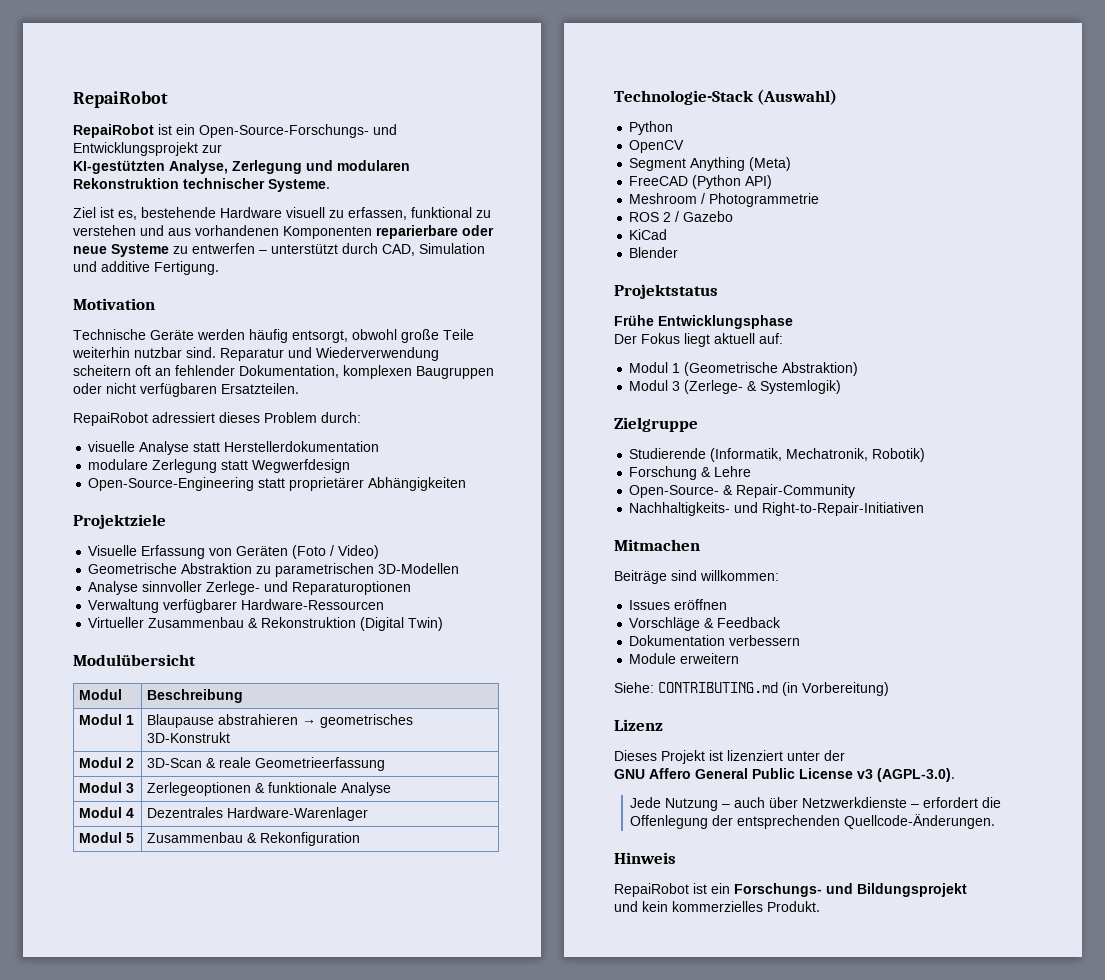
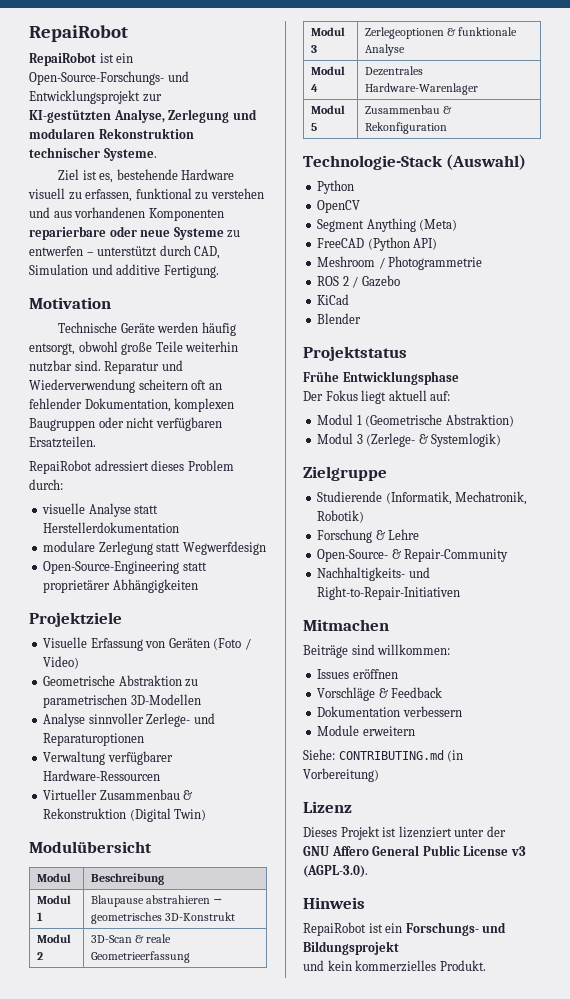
[630,797,1002,811] [630,814,996,829] // Jede Nutzung – auch über Netzwerkdienste – erfordert die Offenlegung der entsprechenden Quellcode-Änderungen. -> (368, 871) none

